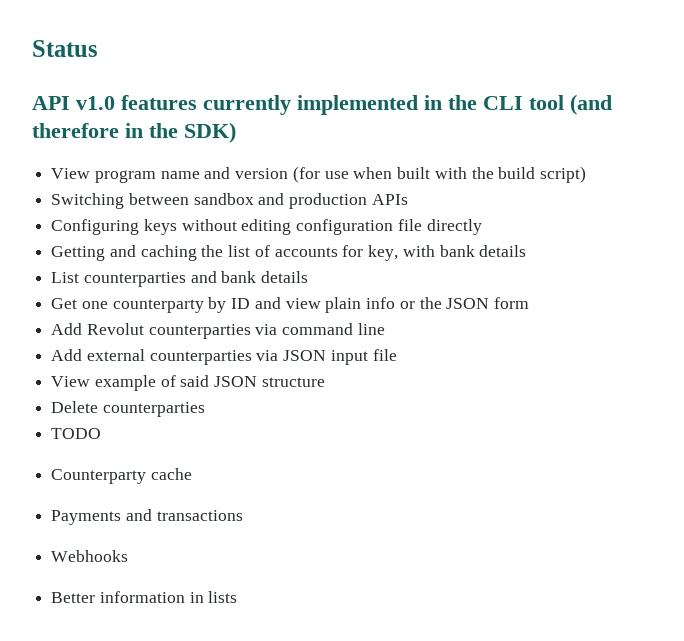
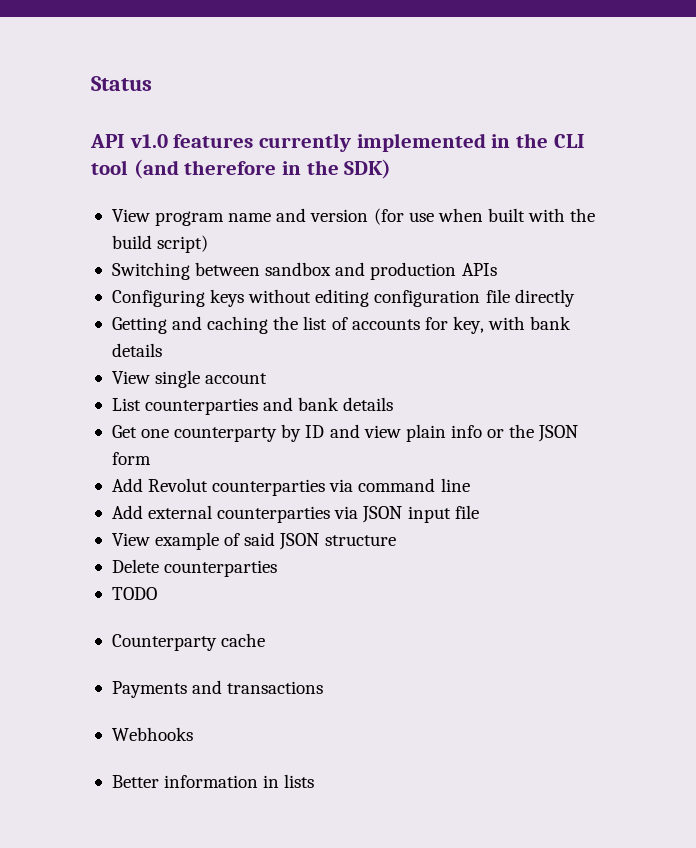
(527, 251) none -> [111,370,268,388] // View single account

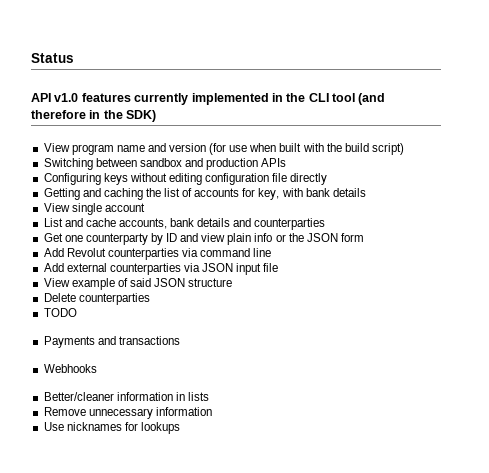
[145,397,394,415] counterparties and bank details -> [64,218,326,230] and cache accounts, bank details and counterparties
[111,633,266,651] // Counterparty cache -> (77, 312) none
[111,775,159,788] Better -> [43,392,114,401] Better/cleaner
(315, 781) none -> [43,407,212,419] [43,422,180,434] // Remove unnecessary information // Use nicknames for lookups

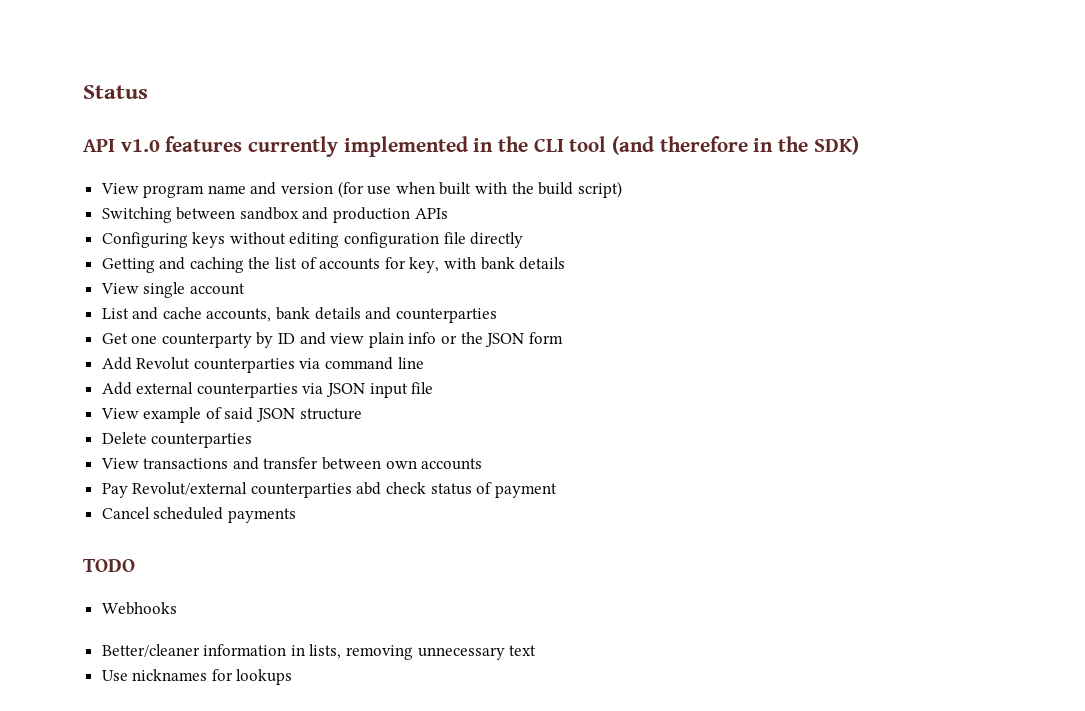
[43,308,77,317] [43,336,180,348] TODO // Payments and transactions -> [100,457,483,470] [101,482,557,498] [101,507,296,523] [83,559,135,572] View transactions and transfer between own accounts // Pay Revolut/external counterparties abd check status of payment // Cancel scheduled payments // TODO
[187,392,209,401] [43,407,212,419] lists // Remove unnecessary information -> [309,644,537,660] lists, removing unnecessary text

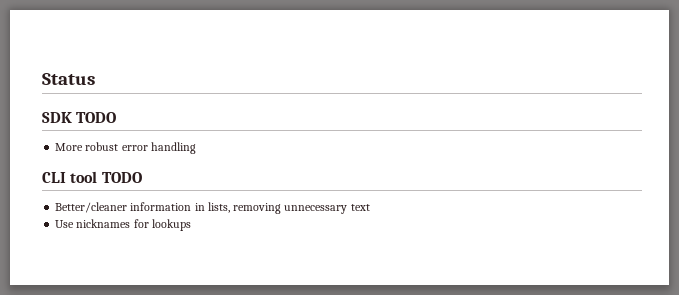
[83,136,859,157] [100,181,622,198] [101,207,448,223] [101,232,524,248] [101,257,566,273] [100,282,245,298] [101,307,497,323] [101,332,563,348] [101,357,424,373] [101,382,434,398] [100,407,362,423] [101,432,253,448] [100,457,483,470] [101,482,557,498] [101,507,296,523] [83,559,135,572] [101,602,177,615] API v1.0 features currently implemented in the CLI tool (and therefore in the SDK) // View program name and version (for use when built with the build script) // Switching between sandbox and production APIs // Configuring keys without editing configuration file directly // Getting and caching the list of accounts for key, with bank details // View single account // List and cache accounts, bank details and counterparties // Get one counterparty by ID and view plain info or the JSON form // Add Revolut counterparties via command line // Add external counterparties via JSON input file // View example of said JSON structure // Delete counterparties // View transactions and transfer between own accounts // Pay Revolut/external counterparties abd check status of payment // Cancel scheduled payments // TODO // Webhooks -> [42,112,117,123] [55,142,196,154] [42,171,142,183] SDK TODO // More robust error handling // CLI tool TODO

